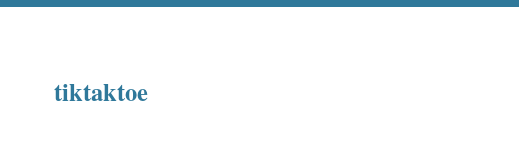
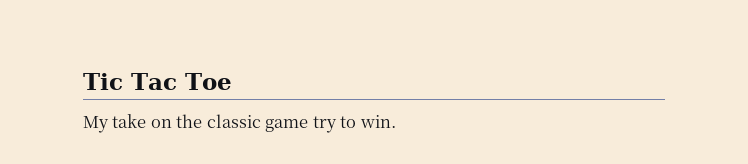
[54,84,148,101] tiktaktoe -> [83,73,232,90] [83,114,396,133] Tic Tac Toe // My take on the classic game try to win.

